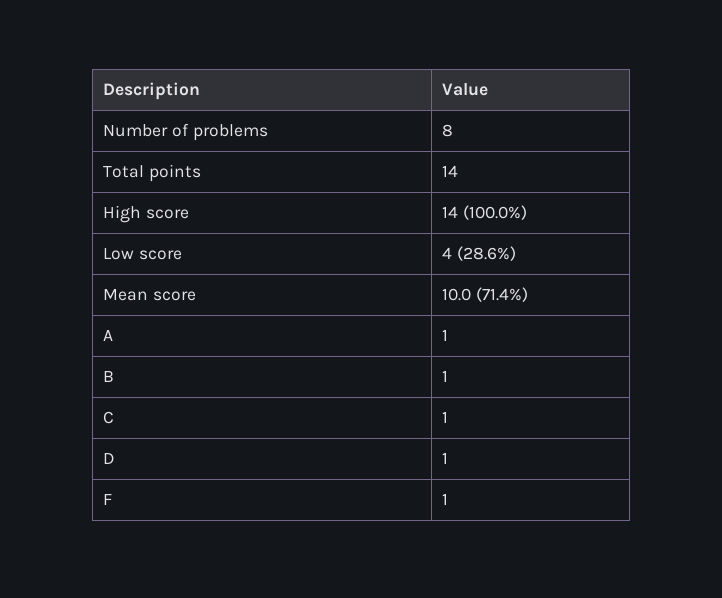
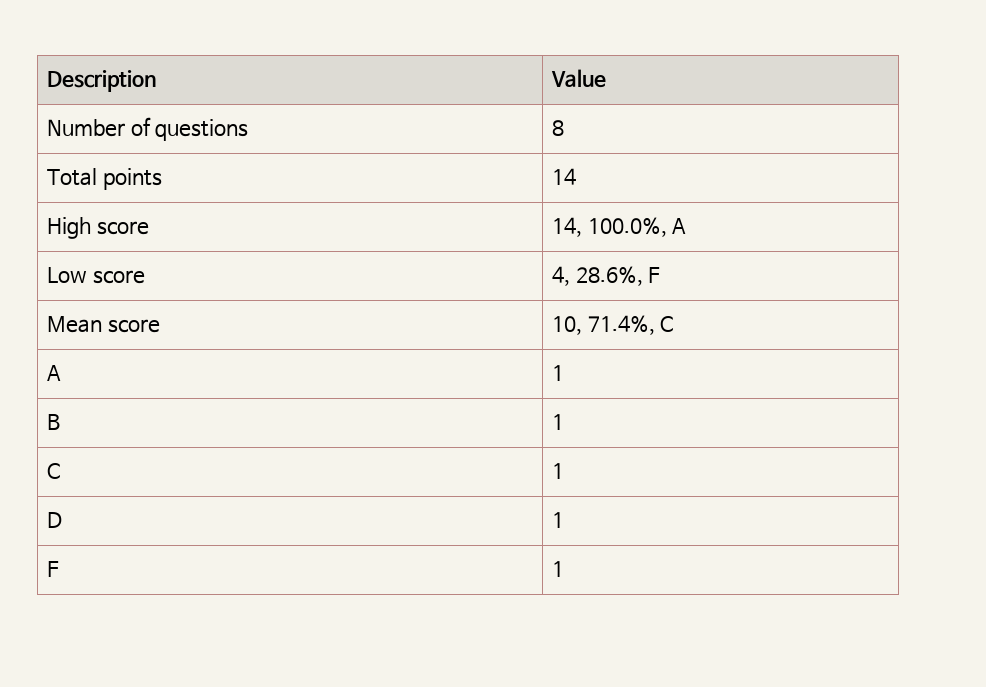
[192,124,268,141] problems -> [155,119,249,141] questions
[442,205,528,220] 14 (100.0%) -> [552,217,687,237] 14, 100.0%, A
[442,246,517,261] 4 (28.6%) -> [552,266,661,286] 4, 28.6%, F
[442,287,529,302] 10.0 (71.4%) -> [552,315,674,335] 10, 71.4%, C

